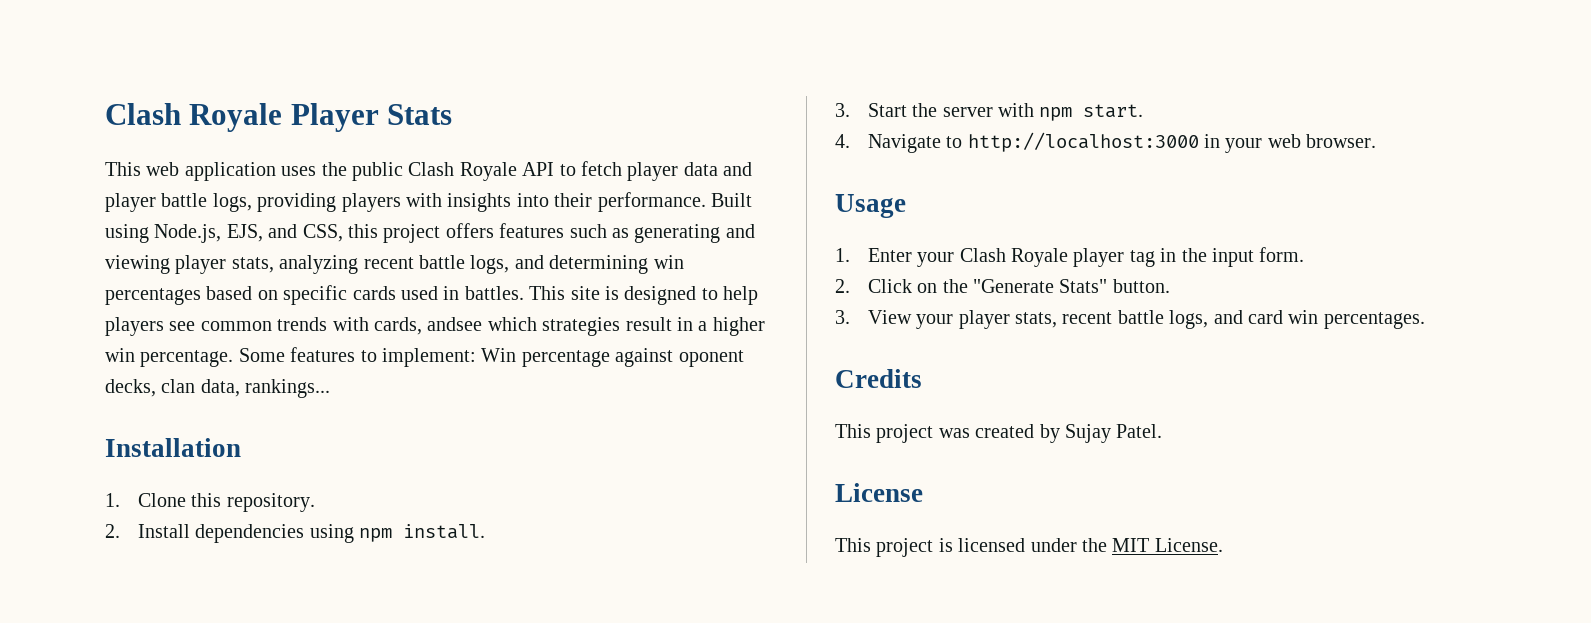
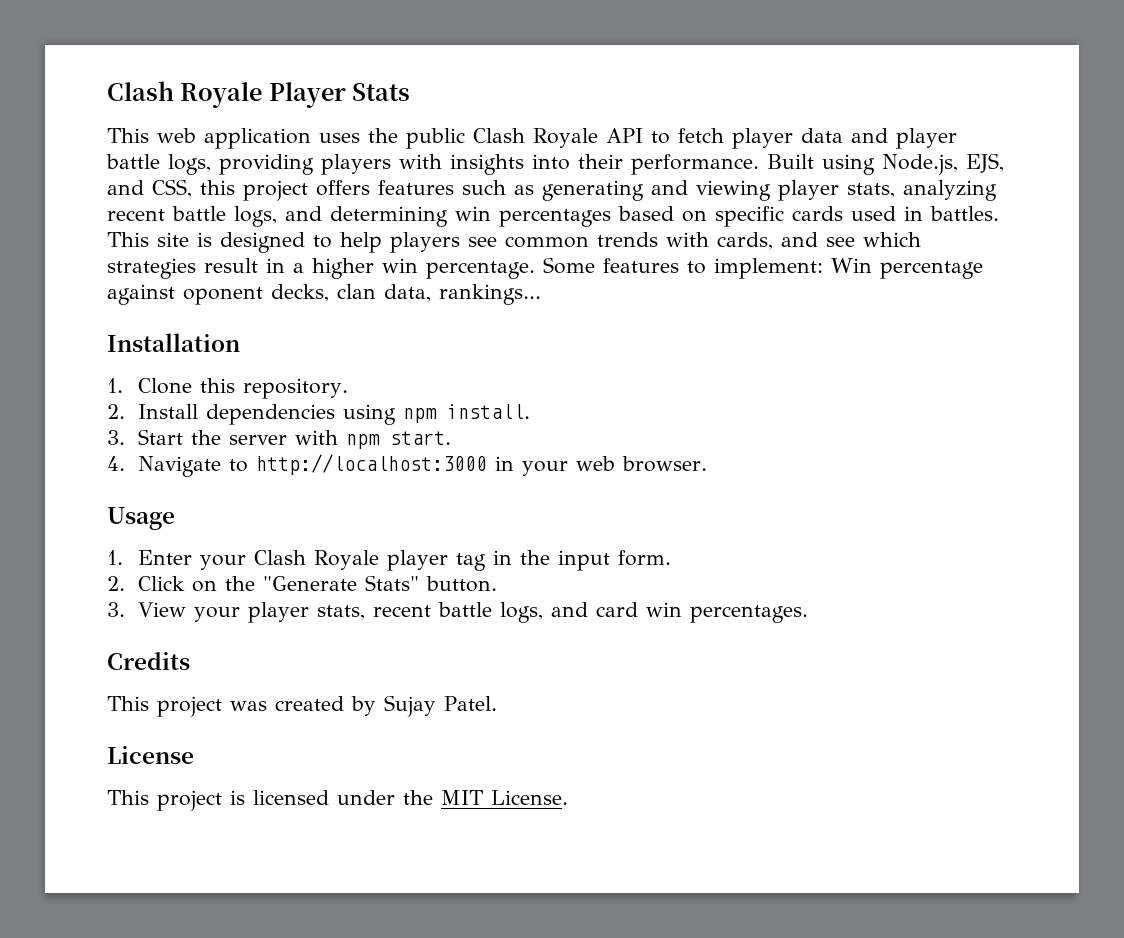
[427,317,483,331] andsee -> [781,232,855,247] and see

